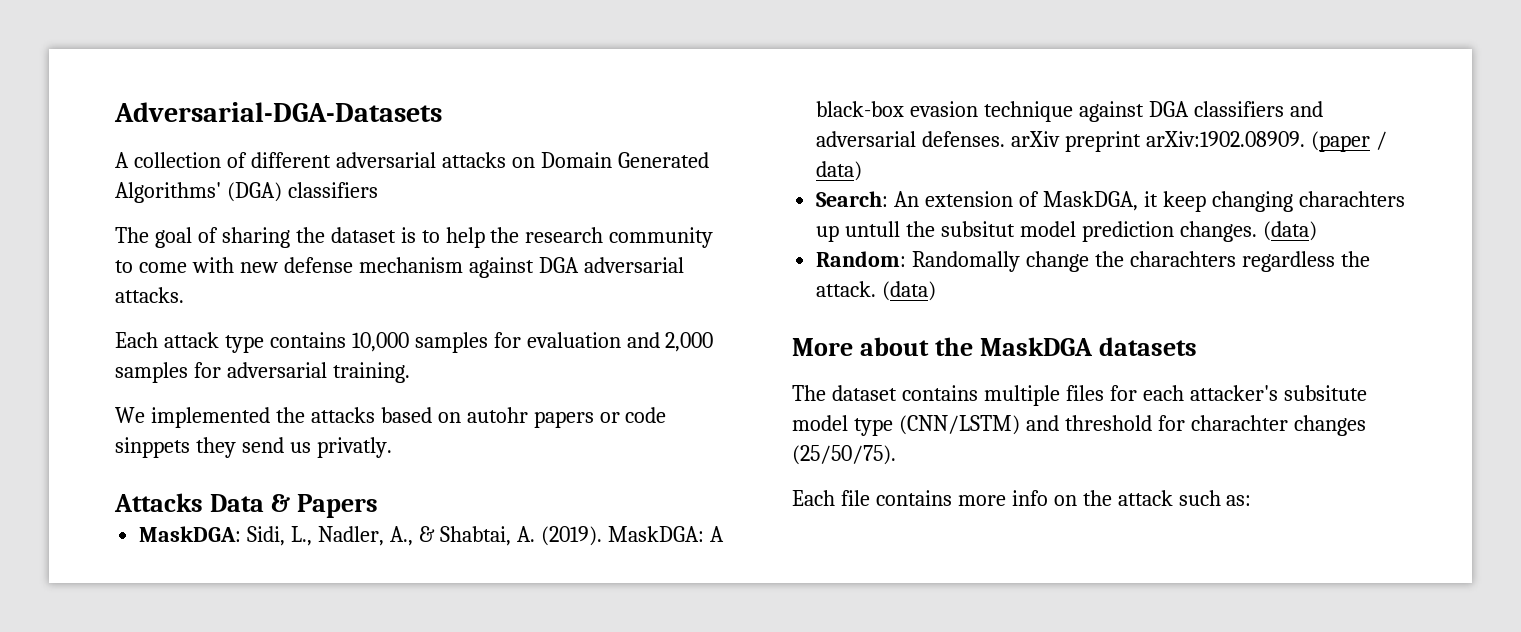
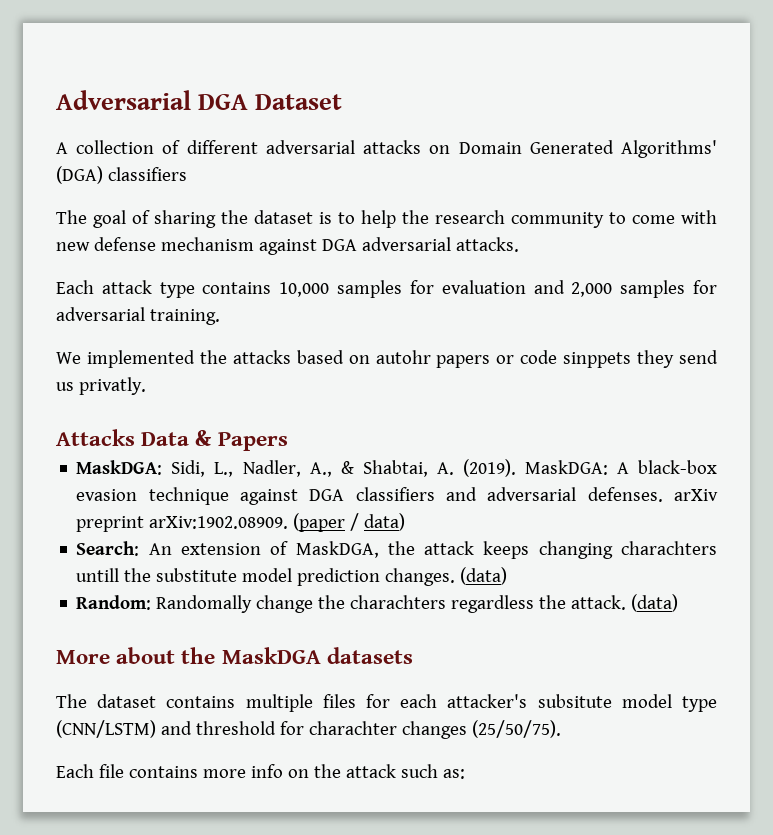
[114,102,442,122] Adversarial-DGA-Datasets -> [56,90,343,110] Adversarial DGA Dataset
[1143,191,1405,212] [816,221,1016,242] it keep changing charachters up untull the subsitut -> [387,541,717,559] [76,568,238,582] the attack keeps changing charachters untill the substitute

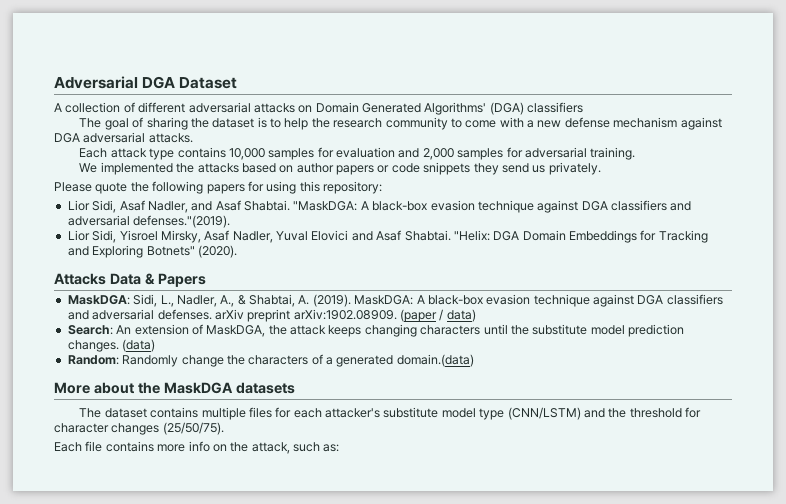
(717, 217) none -> [527,120,535,128] a
[375,350,431,364] autohr -> [296,163,334,173] author
[563,352,632,368] sinppets -> [423,162,471,175] snippets
[78,377,146,395] privatly. -> [548,162,601,175] [54,181,382,194] [67,200,692,213] [67,215,231,228] [67,230,708,243] [67,245,237,258] privately. // Please quote the following papers for using this repository: // Lior Sidi, Asaf Nadler, and Asaf Shabtai. "MaskDGA: A black-box evasion technique against DGA classifiers and adversarial defenses."(2019). // Lior Sidi, Yisroel Mirsky, Asaf Nadler, Yuval Elovici and Asaf Shabtai. "Helix: DGA Domain Embeddings for Tracking and Exploring Botnets" (2020).
[620,541,717,555] [76,568,120,582] charachters untill -> [420,324,508,335] characters until
[156,595,253,613] Randomally -> [122,355,179,367] Randomly
[350,594,679,613] charachters regardless the attack. (data) -> [248,354,474,367] characters of a generated domain.(data)
[537,694,612,708] subsitute -> [383,407,439,418] substitute
(192, 728) none -> [608,408,627,418] the
[308,721,397,735] charachter -> [54,423,109,433] character
[345,764,396,778] attack -> [251,442,290,454] attack,

